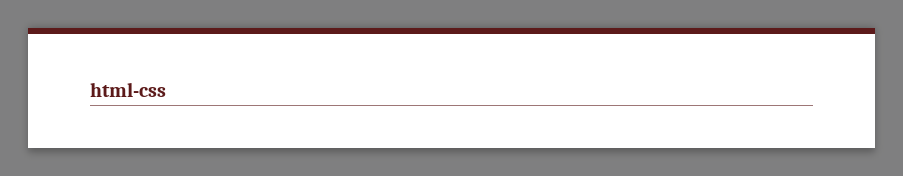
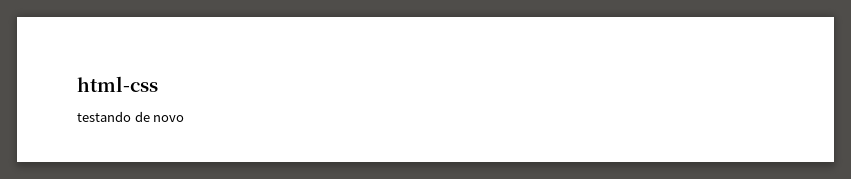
(166, 89) none -> [77,111,185,122] // testando de novo

